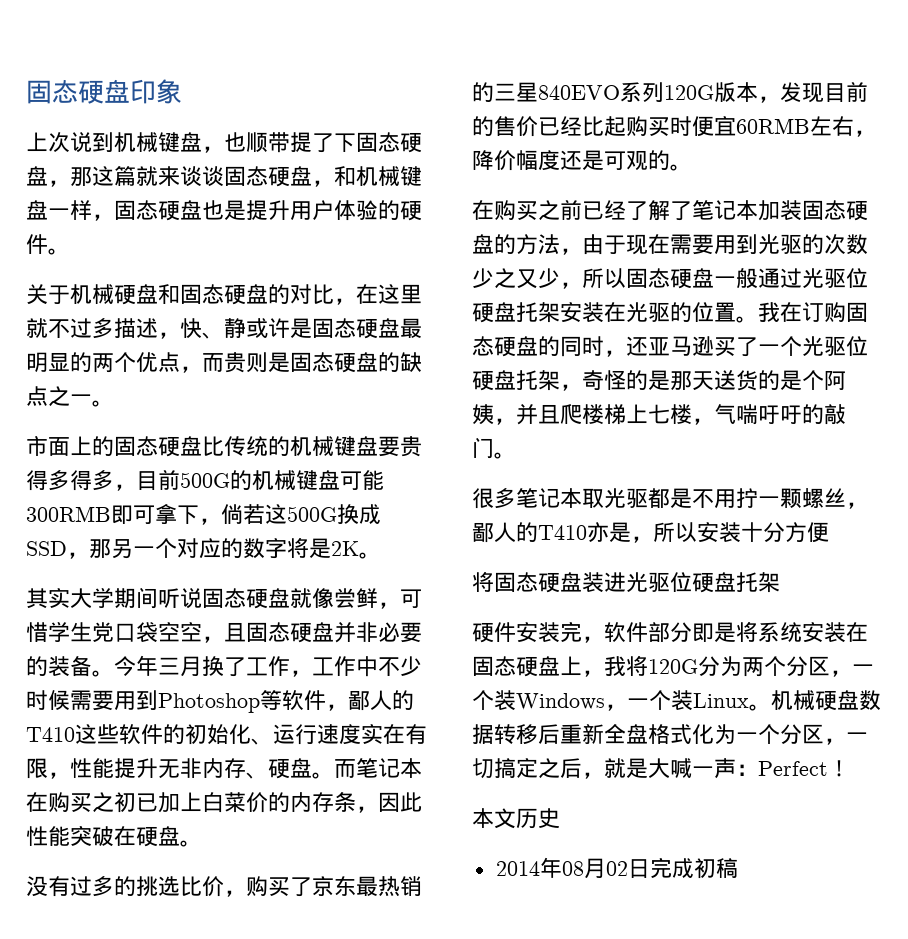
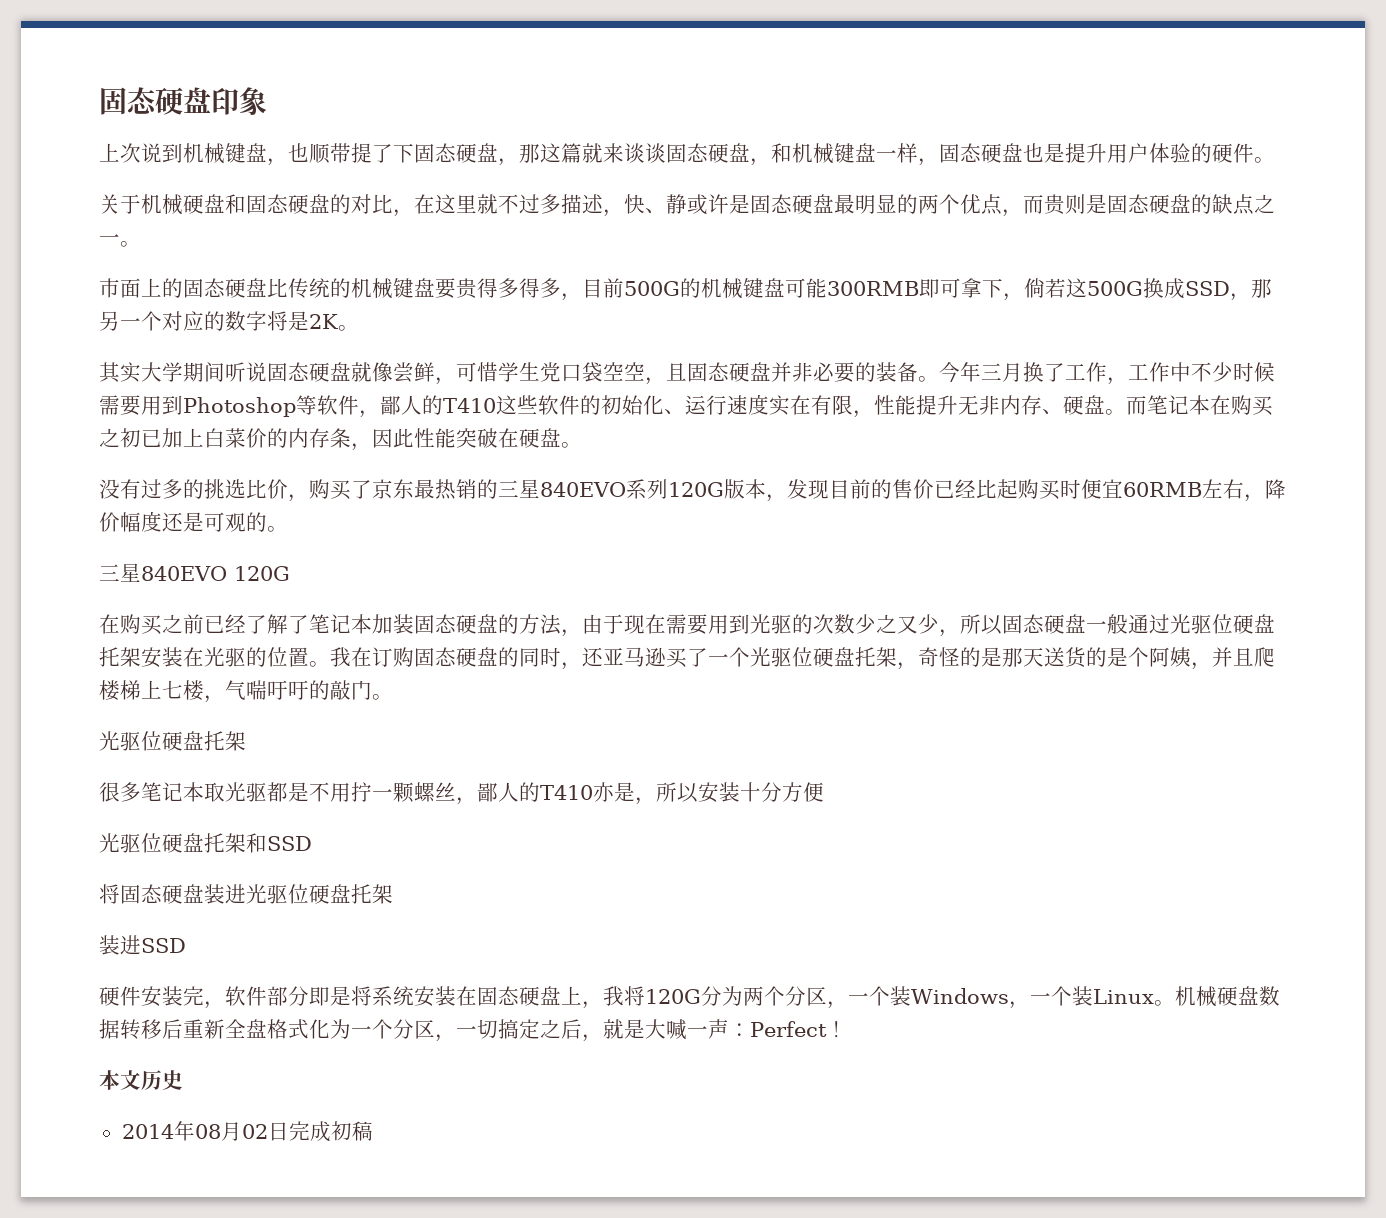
(692, 167) none -> [99,563,290,582] // 三星840EVO 120G
(516, 455) none -> [99,731,246,751] // 光驱位硬盘托架
(829, 532) none -> [99,833,312,853] // 光驱位硬盘托架和SSD
(780, 582) none -> [99,935,186,955] // 装进SSD

